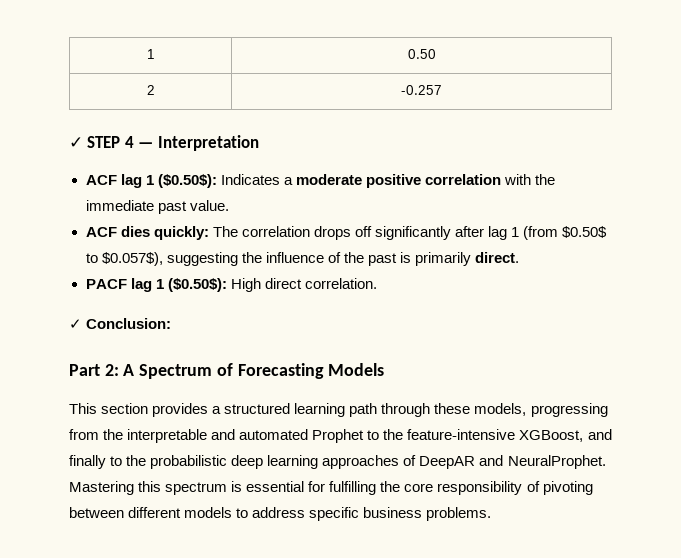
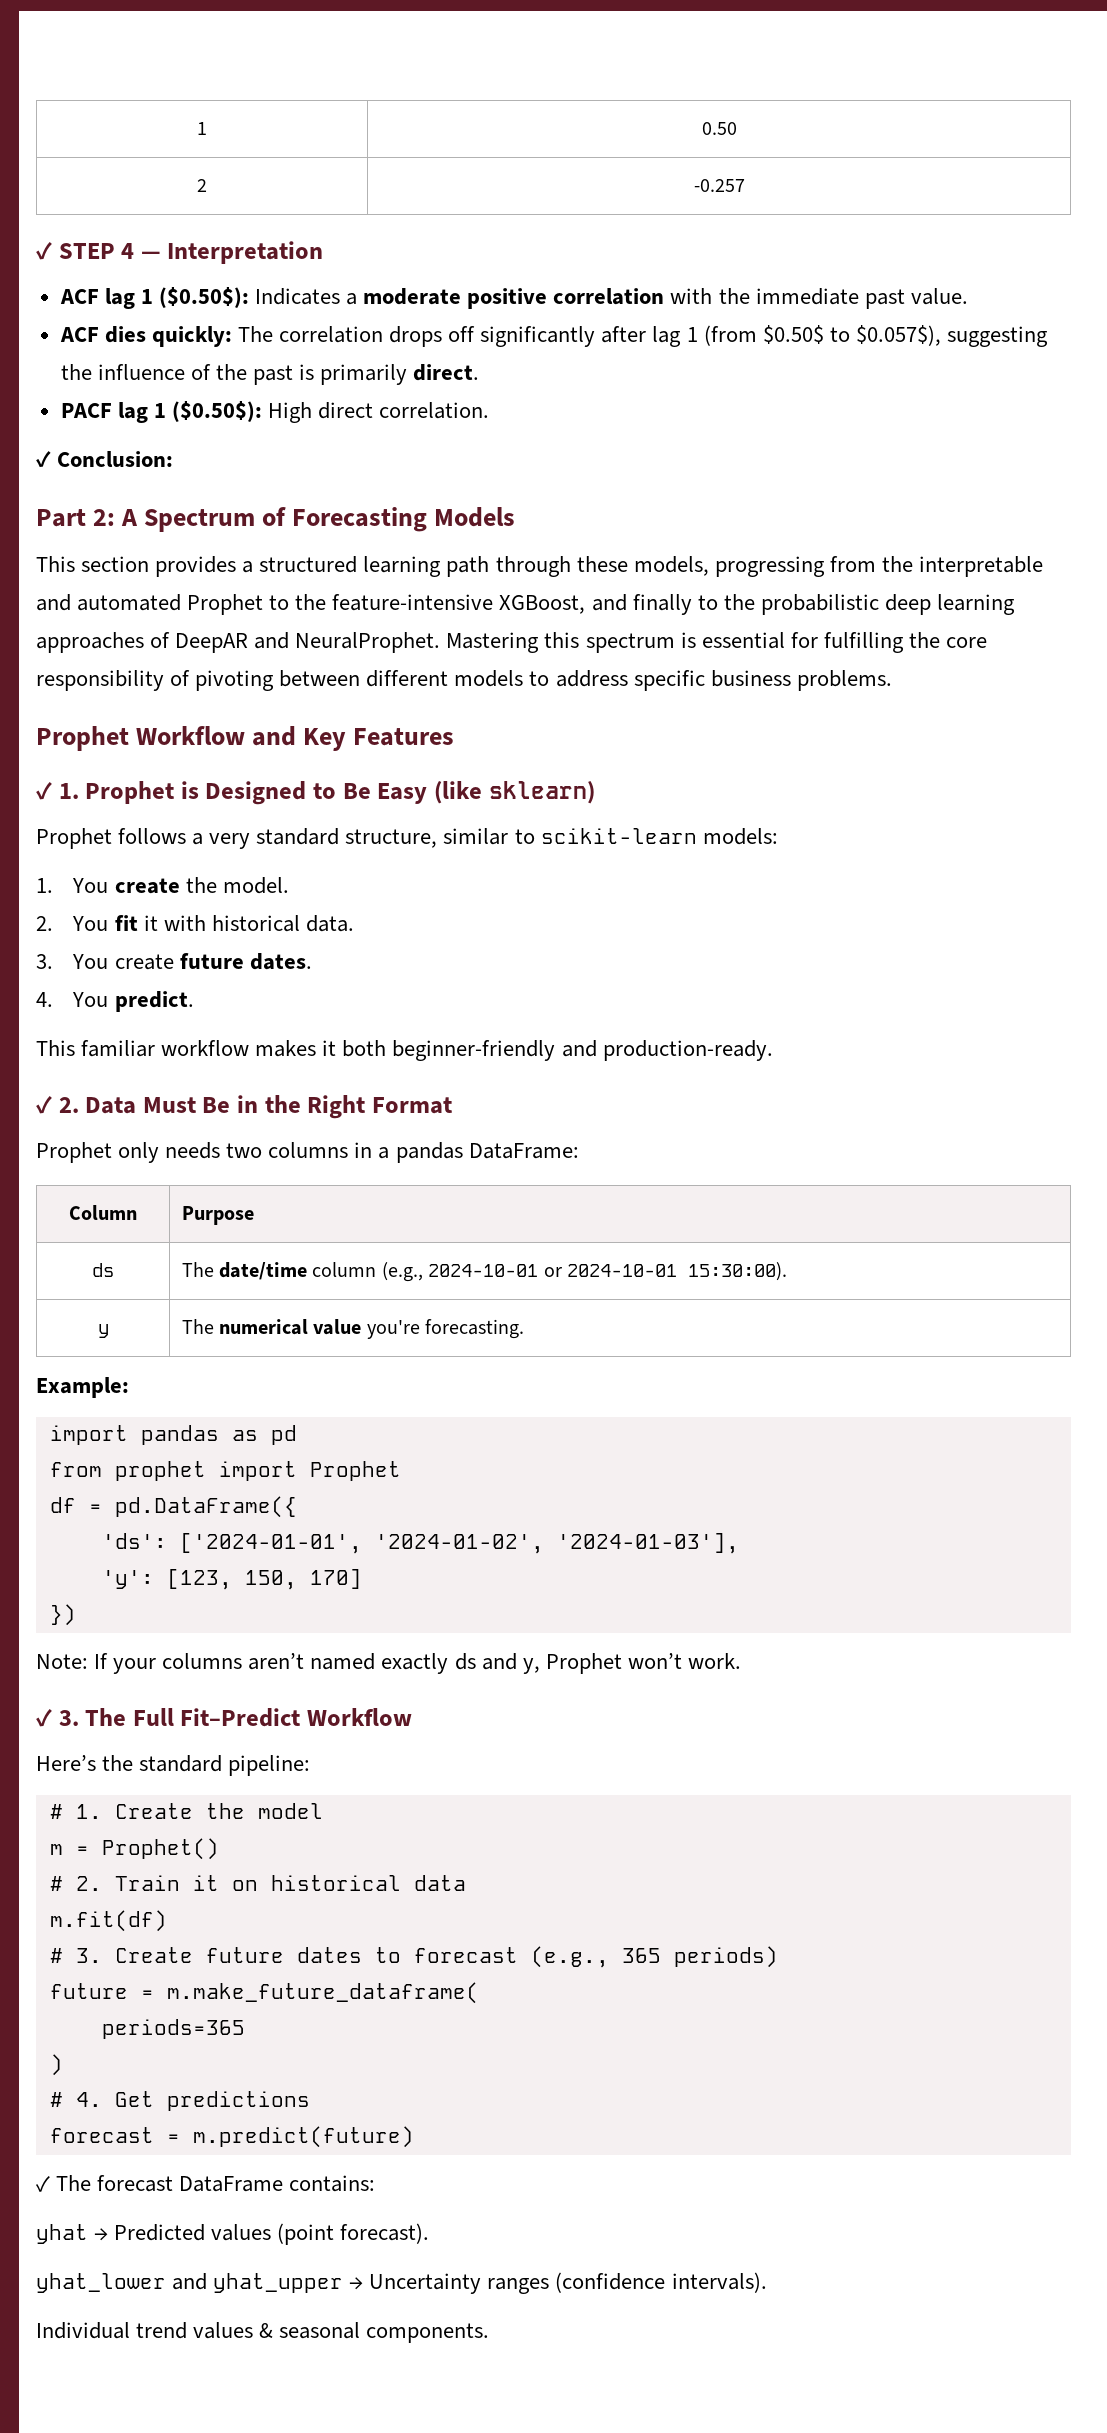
(492, 514) none -> [36,726,455,751] [36,781,595,805] [36,828,778,849] [36,877,289,894] [36,915,354,932] [36,953,312,970] [36,991,194,1012] [36,1040,773,1061] [36,1095,452,1119] [36,1142,579,1163] [69,1205,137,1220] [181,1206,254,1225] [92,1263,114,1277] [181,1262,787,1282] [97,1324,109,1338] [181,1319,525,1339] [36,1377,129,1398] [49,1425,297,1445] [49,1461,401,1481] [49,1496,297,1518] [101,1533,739,1554] [101,1569,362,1590] [49,1604,76,1626] [36,1653,741,1674] [36,1708,413,1727] [36,1755,311,1776] [49,1803,323,1819] [49,1838,219,1860] [49,1875,466,1891] [49,1910,167,1932] [49,1946,778,1968] [49,1982,479,2004] [101,2019,245,2039] [49,2054,63,2076] [49,2091,310,2111] [49,2126,414,2148] [36,2175,376,2192] [36,2223,430,2245] [36,2272,767,2294] [36,2322,490,2343] // Prophet Workflow and Key Features // ✓ 1. Prophet is Designed to Be Easy (like sklearn) // Prophet follows a very standard structure, similar to scikit-learn models: // 1. You create the model. // 2. You fit it with historical data. // 3. You create future dates. // 4. You predict. // This familiar workflow makes it both beginner-friendly and production-ready. // ✓ 2. Data Must Be in the Right Format // Prophet only needs two columns in a pandas DataFrame: // Column | Purpose // ds | The date/time column (e.g., 2024-10-01 or 2024-10-01 15:30:00). // y | The numerical value you're forecasting. // Example: // import pandas as pd // from prophet import Prophet // df = pd.DataFrame({ // 'ds': ['2024-01-01', '2024-01-02', '2024-01-03'], // 'y': [123, 150, 170] // }) // Note: If your columns aren’t named exactly ds and y, Prophet won’t work. // ✓ 3. The Full Fit–Predict Workflow // Here’s the standard pipeline: // # 1. Create the model // m = Prophet() // # 2. Train it on historical data // m.fit(df) // # 3. Create future dates to forecast (e.g., 365 periods) // future = m.make_future_dataframe( // periods=365 // ) // # 4. Get predictions // forecast = m.predict(future) // ✓ The forecast DataFrame contains: // yhat → Predicted values (point forecast). // yhat_lower and yhat_upper → Uncertainty ranges (confidence intervals). // Individual trend values & seasonal components.

